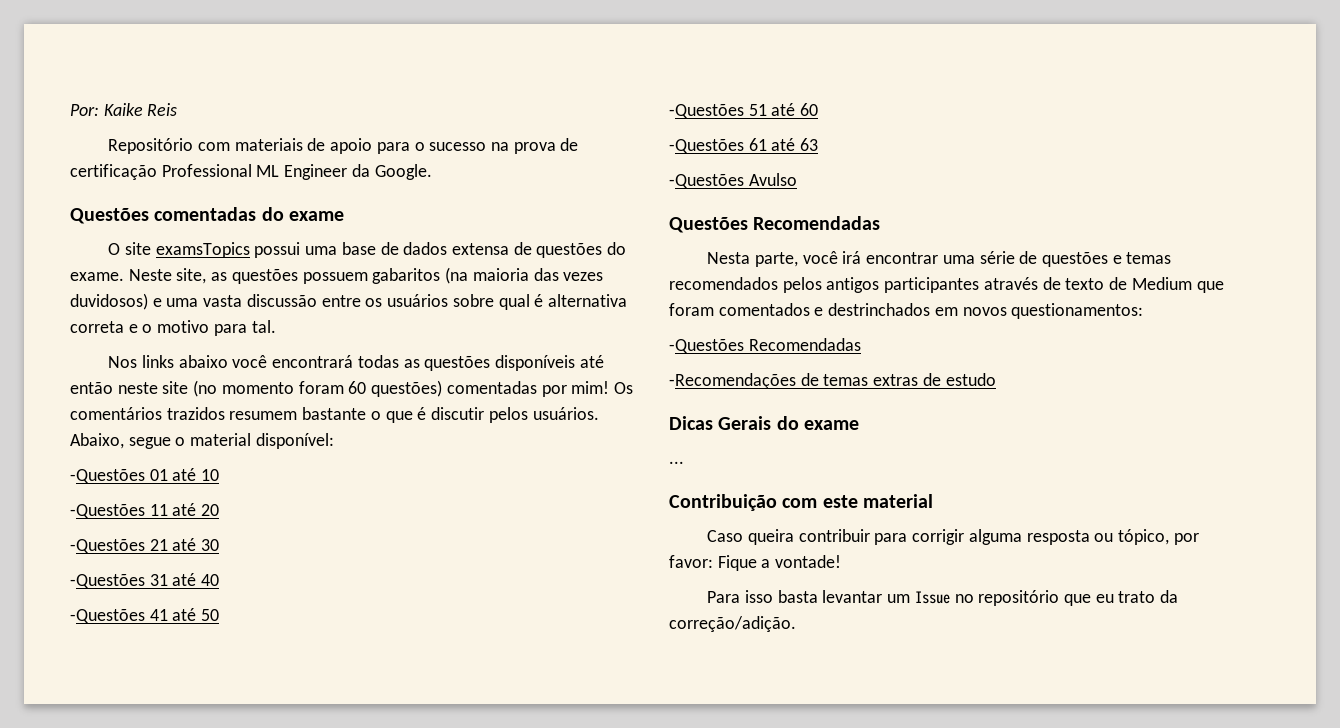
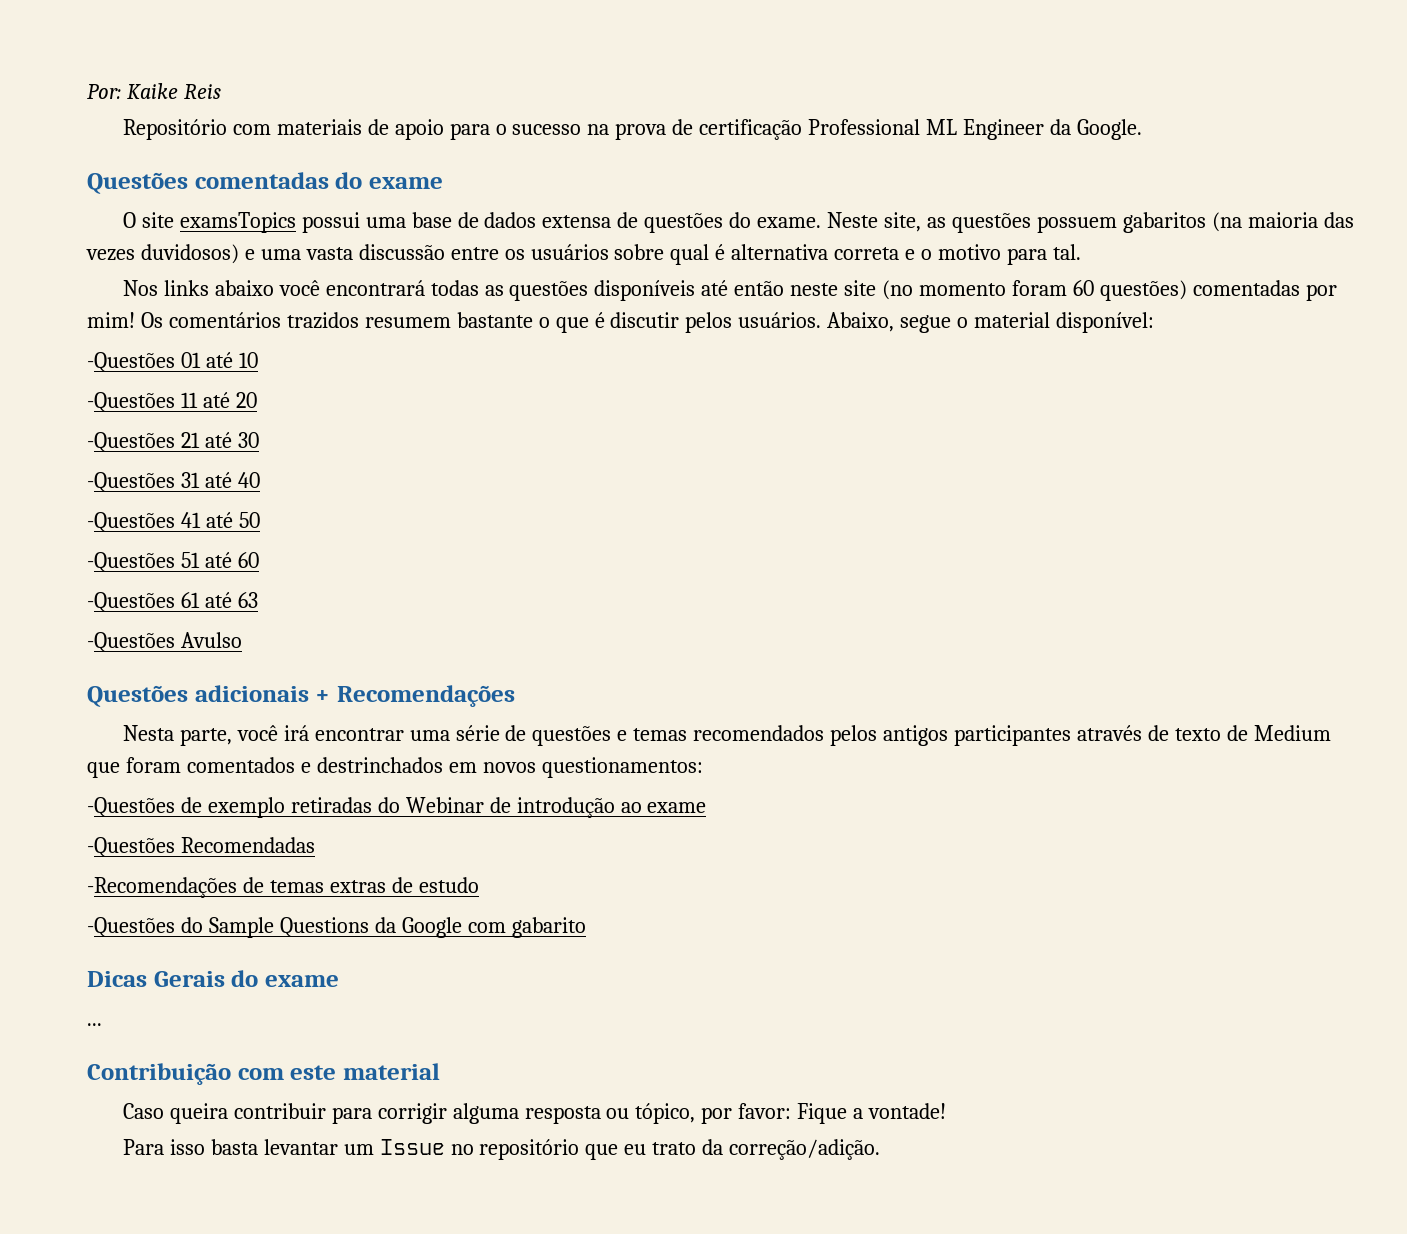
[753,216,881,230] Recomendadas -> [194,685,515,707] adicionais + Recomendações
(1144, 311) none -> [87,797,707,818] // -Questões de exemplo retiradas do Webinar de introdução ao exame
(996, 379) none -> [87,917,586,938] // -Questões do Sample Questions da Google com gabarito

